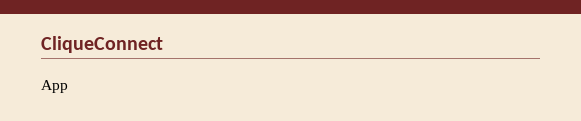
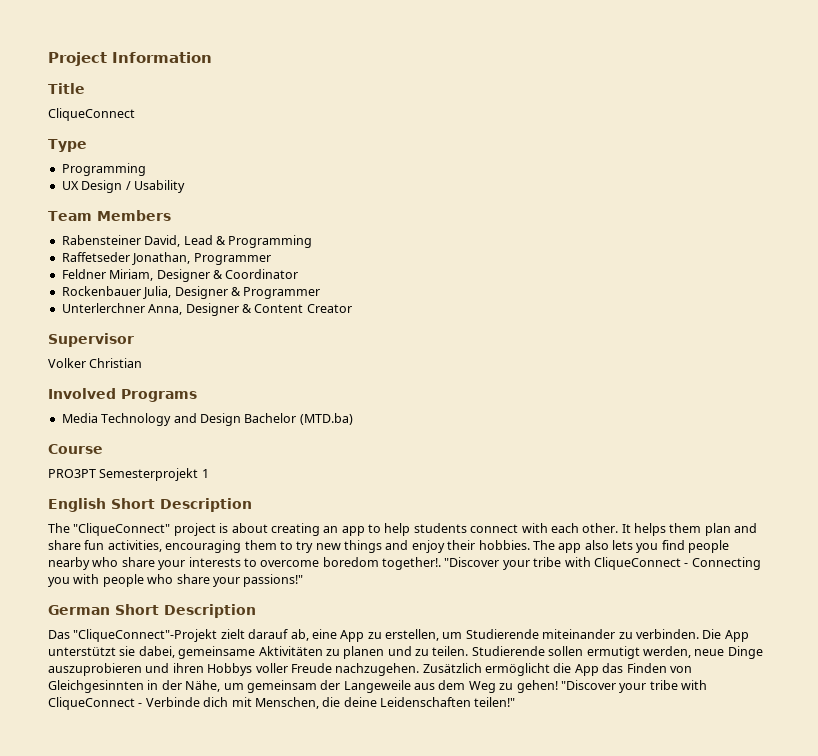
[41,36,163,53] [41,80,68,93] CliqueConnect // App -> [48,52,212,66] [48,83,85,94] [48,108,135,121] [48,139,87,152] [61,163,146,176] [61,180,185,193] [48,210,171,221] [61,235,313,248] [61,252,271,265] [61,269,299,282] [61,286,321,299] [61,303,352,316] [48,333,134,347] [48,358,143,368] [48,388,197,402] [61,413,353,426] [48,444,103,454] [48,468,209,481] [48,498,252,512] [48,523,758,536] [48,540,730,553] [48,557,761,570] [48,574,304,587] [48,604,256,618] [48,629,749,642] [48,646,763,659] [48,663,692,676] [48,680,707,693] [48,697,516,710] Project Information // Title // CliqueConnect // Type // Programming // UX Design / Usability // Team Members // Rabensteiner David, Lead & Programming // Raffetseder Jonathan, Programmer // Feldner Miriam, Designer & Coordinator // Rockenbauer Julia, Designer & Programmer // Unterlerchner Anna, Designer & Content Creator // Supervisor // Volker Christian // Involved Programs // Media Technology and Design Bachelor (MTD.ba) // Course // PRO3PT Semesterprojekt 1 // English Short Description // The "CliqueConnect" project is about creating an app to help students connect with each other. It helps them plan and share fun activities, encouraging them to try new things and enjoy their hobbies. The app also lets you find people nearby who share your interests to overcome boredom together!. "Discover your tribe with CliqueConnect - Connecting you with people who share your passions!" // German Short Description // Das "CliqueConnect"-Projekt zielt darauf ab, eine App zu erstellen, um Studierende miteinander zu verbinden. Die App unterstützt sie dabei, gemeinsame Aktivitäten zu planen und zu teilen. Studierende sollen ermutigt werden, neue Dinge auszuprobieren und ihren Hobbys voller Freude nachzugehen. Zusätzlich ermöglicht die App das Finden von Gleichgesinnten in der Nähe, um gemeinsam der Langeweile aus dem Weg zu gehen! "Discover your tribe with CliqueConnect - Verbinde dich mit Menschen, die deine Leidenschaften teilen!"

